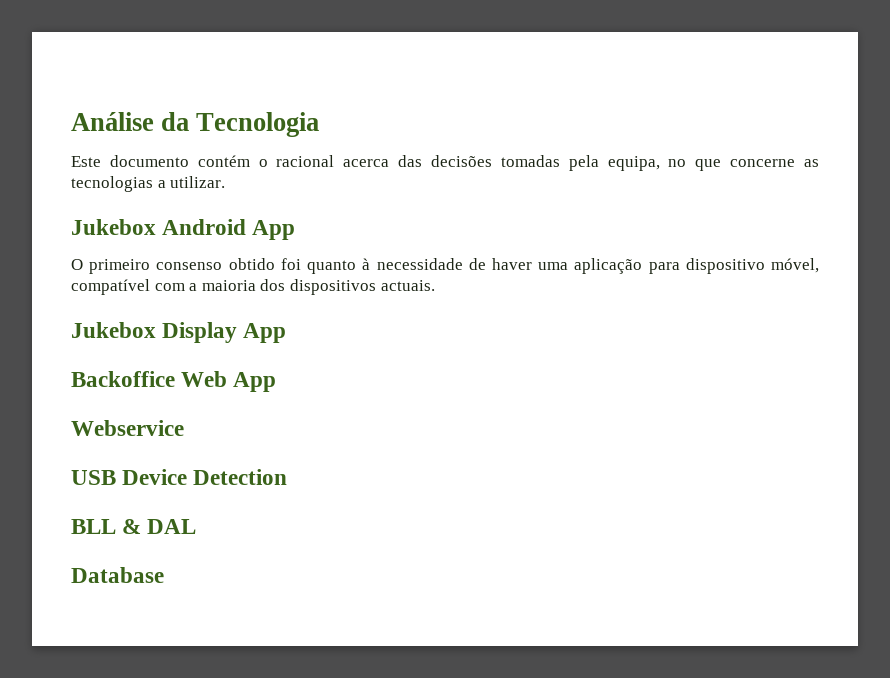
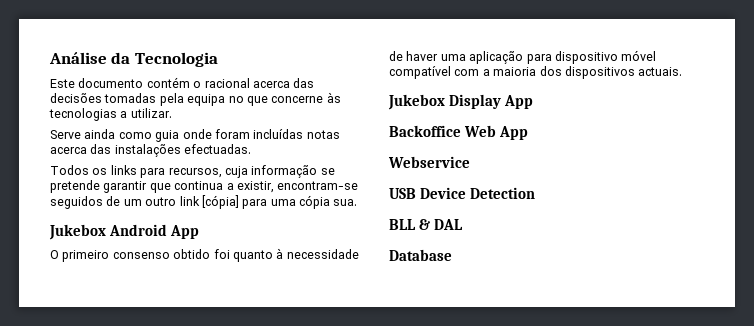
[607,156,660,171] equipa, -> [187,94,226,106] equipa
[804,159,819,167] as -> [326,92,341,103] às
(226, 182) none -> [50,129,340,142] [50,144,252,157] [50,165,335,178] [50,180,359,193] [50,195,358,209] // Serve ainda como guia onde foram incluídas notas acerca das instalações efectuadas. // Todos os links para recursos, cuja informação se pretende garantir que continua a existir, encontram-se seguidos de um outro link [cópia] para uma cópia sua.
[770,258,819,273] móvel, -> [621,50,657,61] móvel

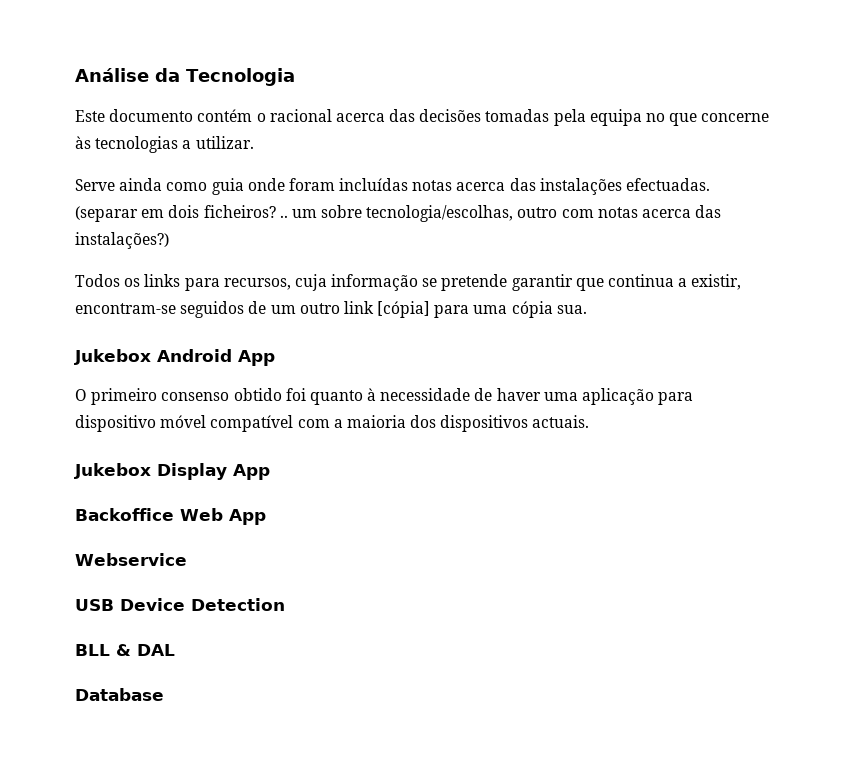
(252, 149) none -> [75,205,722,222] [75,232,169,249] (separar em dois ficheiros? .. um sobre tecnologia/escolhas, outro com notas acerca das instalações?)

